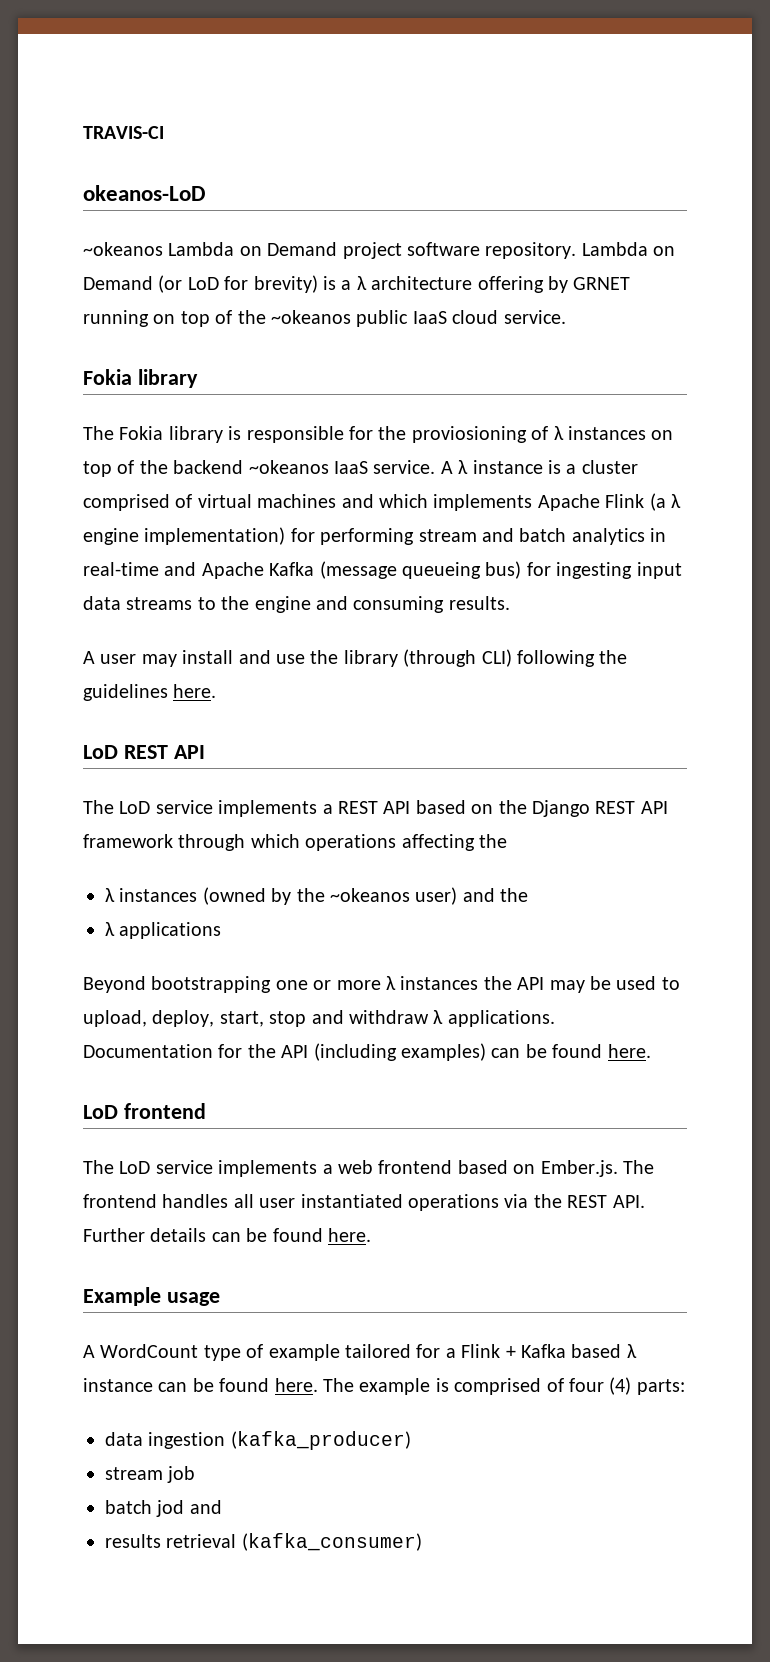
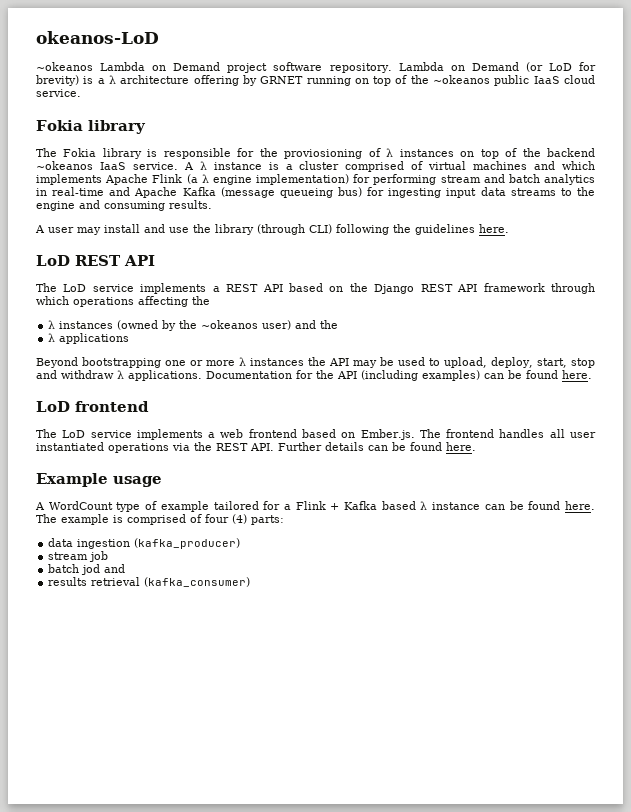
[83,126,164,139] TRAVIS-CI // -> (36, 37) none

